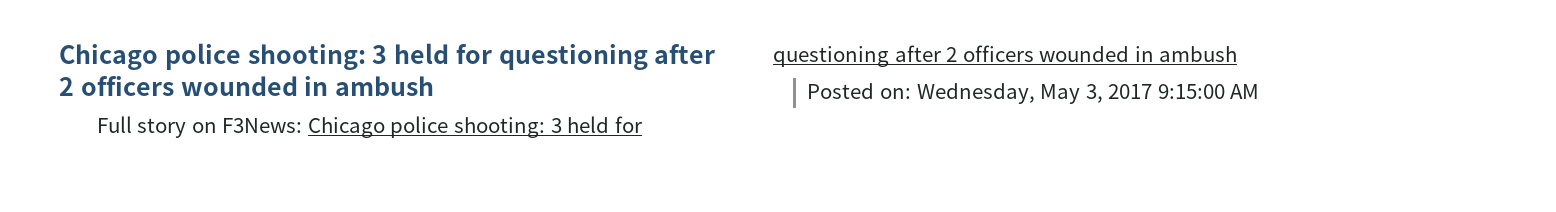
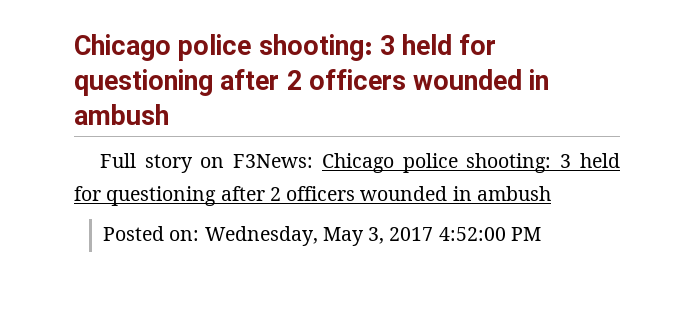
[1157,84,1260,99] 9:15:00 AM -> [438,227,541,241] 4:52:00 PM

